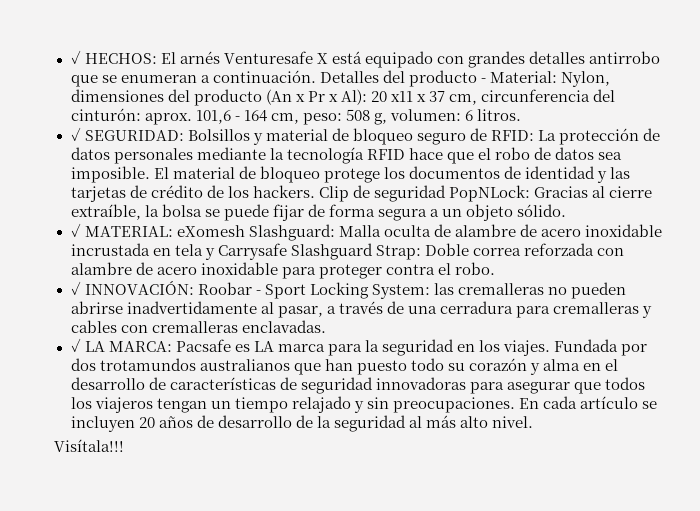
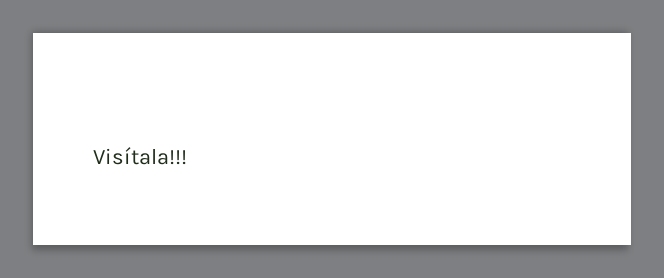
[70,50,661,68] [70,70,611,87] [70,89,616,106] [70,108,522,125] [70,127,661,145] [70,147,623,164] [70,166,631,183] [70,185,653,202] [70,204,567,221] [70,223,662,241] [70,243,624,260] [70,262,495,279] [70,281,626,299] [70,301,653,318] [70,320,326,333] [70,338,648,356] [70,358,619,375] [70,377,645,394] [70,396,658,413] [70,415,534,432] ✓ HECHOS: El arnés Venturesafe X está equipado con grandes detalles antirrobo que se enumeran a continuación. Detalles del producto - Material: Nylon, dimensiones del producto (An x Pr x Al): 20 x11 x 37 cm, circunferencia del cinturón: aprox. 101,6 - 164 cm, peso: 508 g, volumen: 6 litros. // ✓ SEGURIDAD: Bolsillos y material de bloqueo seguro de RFID: La protección de datos personales mediante la tecnología RFID hace que el robo de datos sea imposible. El material de bloqueo protege los documentos de identidad y las tarjetas de crédito de los hackers. Clip de seguridad PopNLock: Gracias al cierre extraíble, la bolsa se puede fijar de forma segura a un objeto sólido. // ✓ MATERIAL: eXomesh Slashguard: Malla oculta de alambre de acero inoxidable incrustada en tela y Carrysafe Slashguard Strap: Doble correa reforzada con alambre de acero inoxidable para proteger contra el robo. // ✓ INNOVACIÓN: Roobar - Sport Locking System: las cremalleras no pueden abrirse inadvertidamente al pasar, a través de una cerradura para cremalleras y cables con cremalleras enclavadas. // ✓ LA MARCA: Pacsafe es LA marca para la seguridad en los viajes. Fundada por dos trotamundos australianos que han puesto todo su corazón y alma en el desarrollo de características de seguridad innovadoras para asegurar que todos los viajeros tengan un tiempo relajado y sin preocupaciones. En cada artículo se incluyen 20 años de desarrollo de la seguridad al más alto nivel. // -> (93, 156) none

